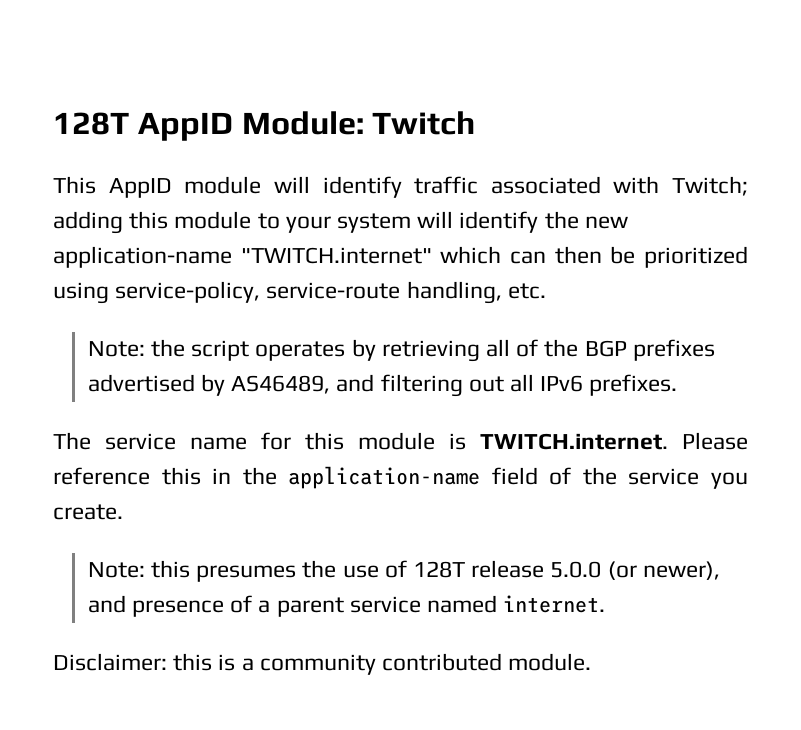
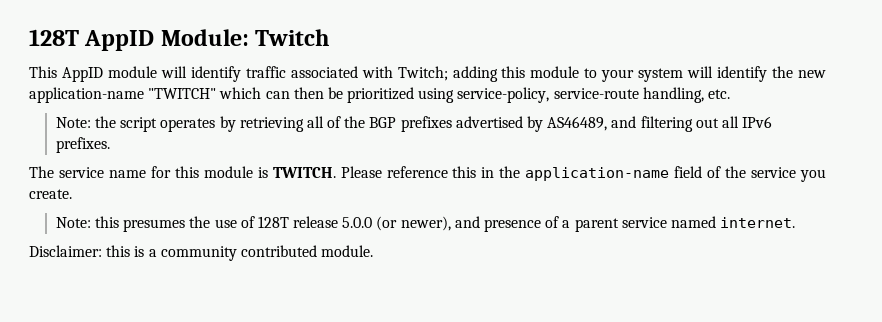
[240,247,432,264] "TWITCH.internet" -> [148,88,217,99] "TWITCH"
[480,433,668,450] TWITCH.internet. -> [272,167,336,178] TWITCH.

